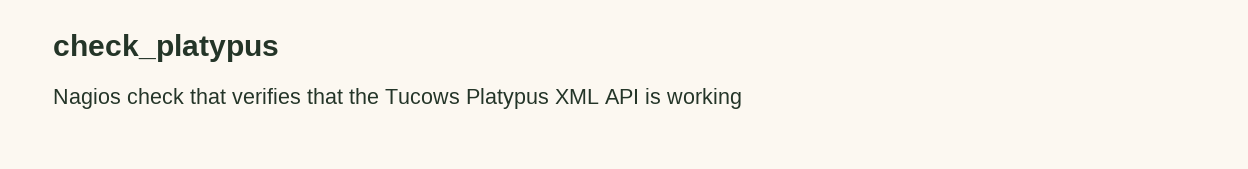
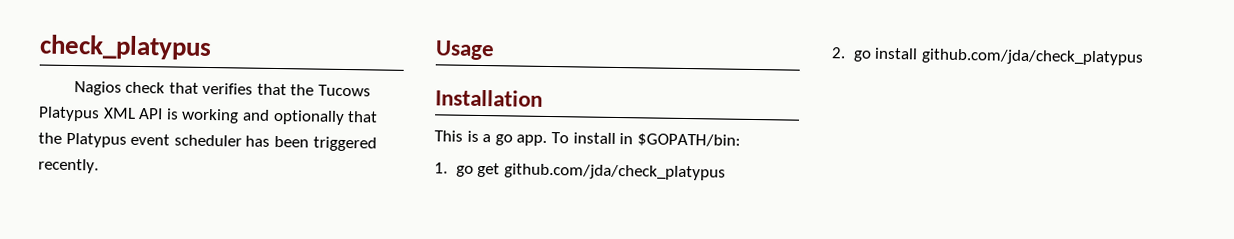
(742, 98) none -> [241,109,379,125] [38,132,377,152] [38,158,99,174] [435,40,495,61] [435,89,543,107] [434,130,741,147] [434,162,726,181] [831,47,1144,66] and optionally that the Platypus event scheduler has been triggered recently. // Usage // Installation // This is a go app. To install in $GOPATH/bin: // 1. go get github.com/jda/check_platypus // 2. go install github.com/jda/check_platypus

